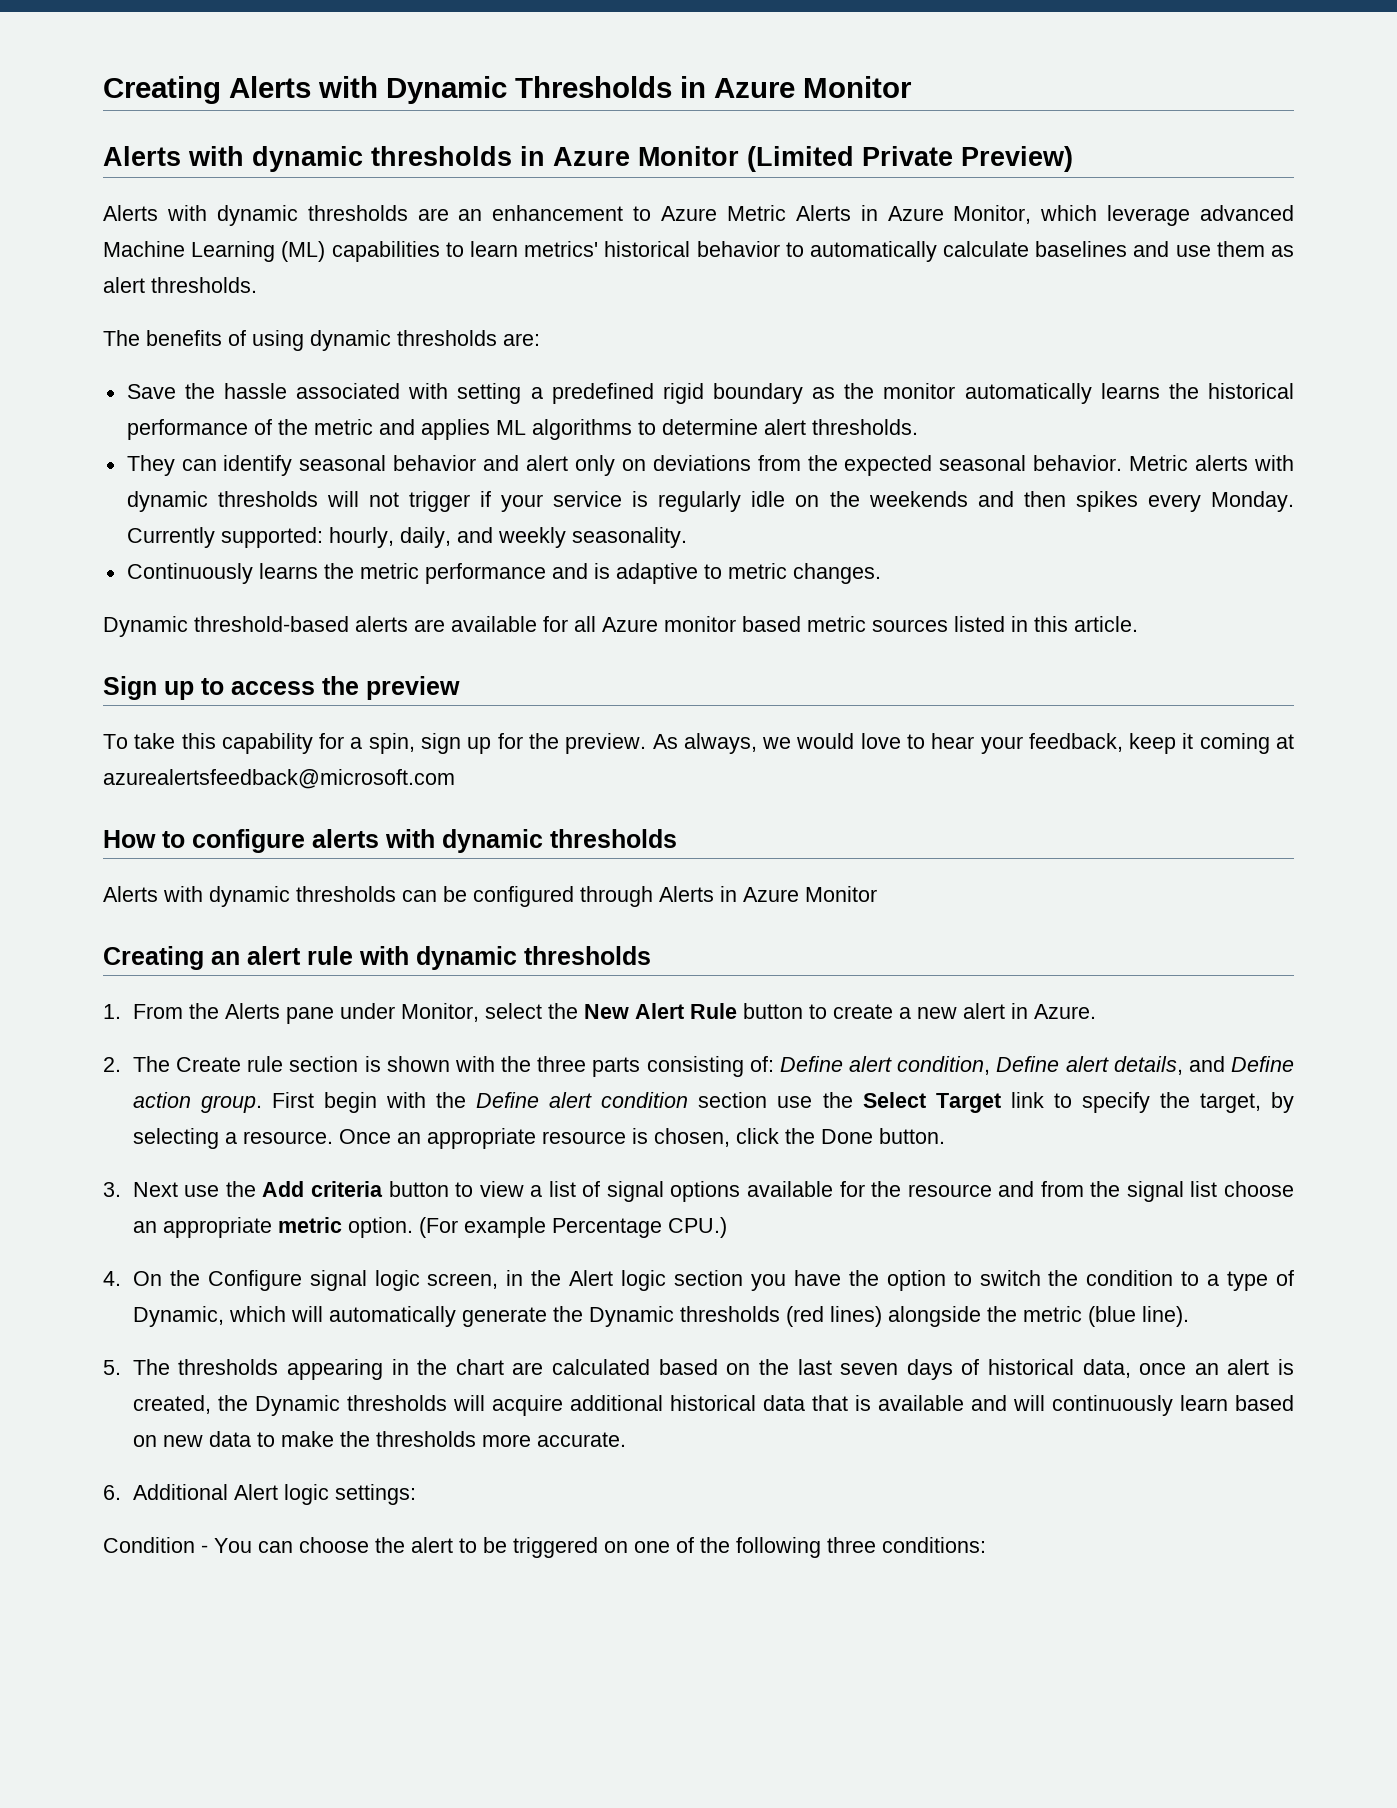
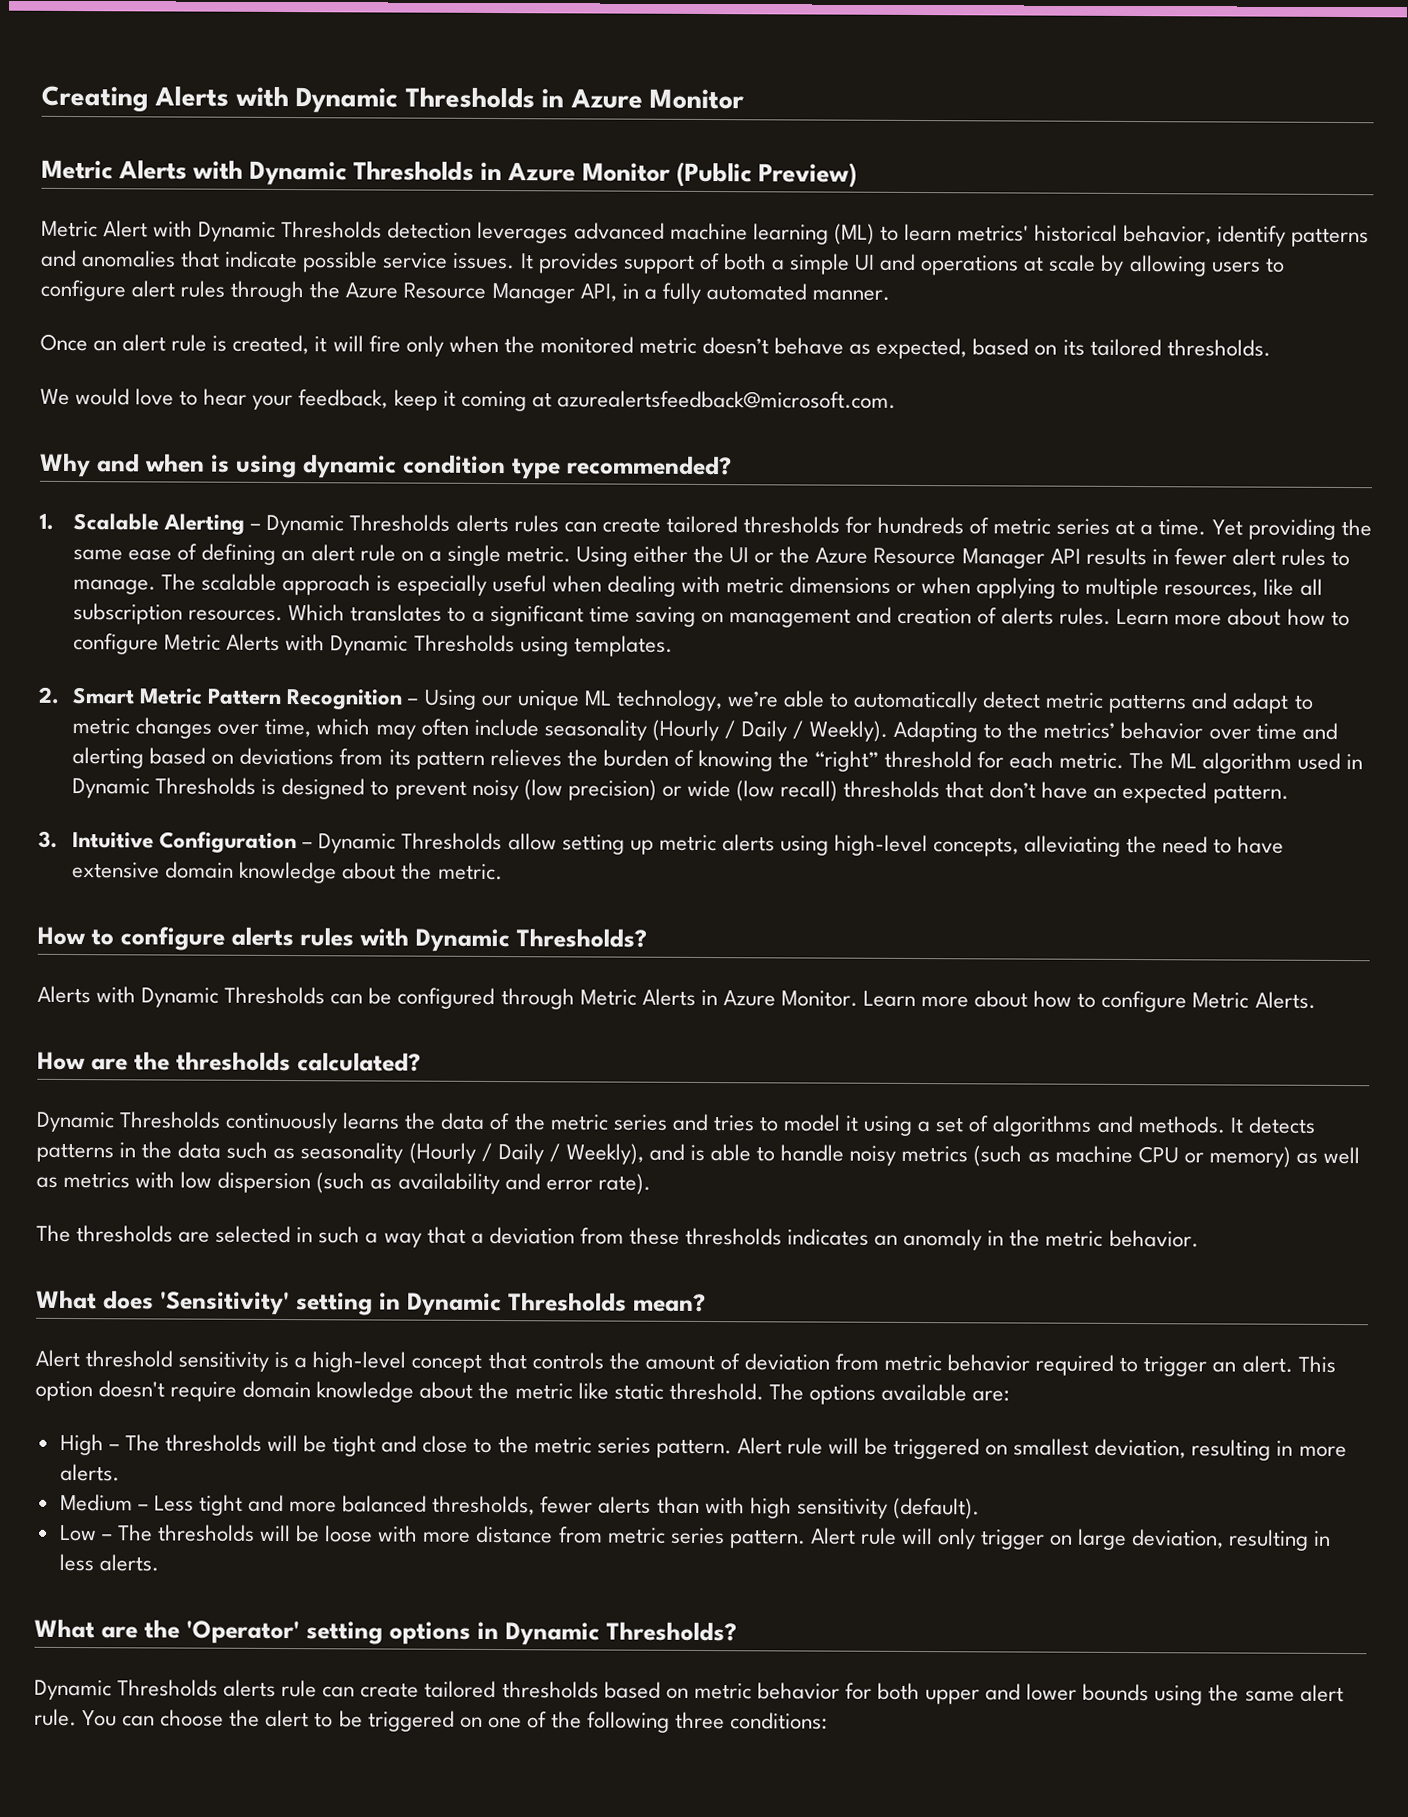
[103,146,953,172] Alerts with dynamic thresholds in Azure Monitor (Limited Private -> [41,159,753,188] Metric Alerts with Dynamic Thresholds in Azure Monitor (Public
[103,205,1294,226] [103,241,1294,262] [103,277,257,293] [103,330,540,351] [126,383,1294,404] [126,419,918,440] [126,455,1294,476] [126,491,1295,512] [126,527,687,548] [126,563,881,584] [103,616,1138,637] [103,676,460,700] [103,733,792,754] Alerts with dynamic thresholds are an enhancement to Azure Metric Alerts in Azure Monitor, which leverage advanced Machine Learning (ML) capabilities to learn metrics' historical behavior to automatically calculate baselines and use them as alert thresholds. // The benefits of using dynamic thresholds are: // Save the hassle associated with setting a predefined rigid boundary as the monitor automatically learns the historical performance of the metric and applies ML algorithms to determine alert thresholds. // They can identify seasonal behavior and alert only on deviations from the expected seasonal behavior. Metric alerts with dynamic thresholds will not trigger if your service is regularly idle on the weekends and then spikes every Monday. Currently supported: hourly, daily, and weekly seasonality. // Continuously learns the metric performance and is adaptive to metric changes. // Dynamic threshold-based alerts are available for all Azure monitor based metric sources listed in this article. // Sign up to access the preview // To take this capability for a spin, sign up for the preview. As always, we -> [41,220,1370,248] [41,249,1285,277] [40,279,890,304] [40,333,1271,360] [40,388,70,406] Metric Alert with Dynamic Thresholds detection leverages advanced machine learning (ML) to learn metrics' historical behavior, identify patterns and anomalies that indicate possible service issues. It provides support of both a simple UI and operations at scale by allowing users to configure alert rules through the Azure Resource Manager API, in a fully automated manner. // Once an alert rule is created, it will fire only when the monitored metric doesn’t behave as expected, based on its tailored thresholds. // We
[103,769,455,789] azurealertsfeedback@microsoft.com -> [556,390,896,409] [40,452,732,480] [39,513,1372,540] [73,543,1351,569] [73,573,1323,600] [73,603,1350,628] [73,633,673,657] [38,686,1314,714] [72,717,1338,743] [72,747,1363,774] [72,777,1289,804] [38,830,1285,857] [72,861,503,884] azurealertsfeedback@microsoft.com. // Why and when is using dynamic condition type recommended? // 1. Scalable Alerting – Dynamic Thresholds alerts rules can create tailored thresholds for hundreds of metric series at a time. Yet providing the same ease of defining an alert rule on a single metric. Using either the UI or the Azure Resource Manager API results in fewer alert rules to manage. The scalable approach is especially useful when dealing with metric dimensions or when applying to multiple resources, like all subscription resources. Which translates to a significant time saving on management and creation of alerts rules. Learn more about how to configure Metric Alerts with Dynamic Thresholds using templates. // 2. Smart Metric Pattern Recognition – Using our unique ML technology, we’re able to automatically detect metric patterns and adapt to metric changes over time, which may often include seasonality (Hourly / Daily / Weekly). Adapting to the metrics’ behavior over time and alerting based on deviations from its pattern relieves the burden of knowing the “right” threshold for each metric. The ML algorithm used in Dynamic Thresholds is designed to prevent noisy (low precision) or wide (low recall) thresholds that don’t have an expected pattern. // 3. Intuitive Configuration – Dynamic Thresholds allow setting up metric alerts using high-level concepts, alleviating the need to have extensive domain knowledge about the metric.
[385,829,677,853] [103,886,396,907] with dynamic thresholds // Alerts with dynamic thresholds -> [300,927,647,953] [37,985,326,1008] rules with Dynamic Thresholds? // Alerts with Dynamic Thresholds
[659,886,877,902] [103,946,651,970] [103,1003,1096,1024] [103,1056,1295,1077] [132,1092,1294,1113] [132,1128,945,1149] [103,1181,1295,1202] [132,1217,727,1238] [103,1270,1294,1291] [132,1306,1189,1327] [103,1359,1294,1380] [132,1395,1294,1416] [132,1431,626,1447] [103,1484,416,1505] [103,1537,208,1553] Alerts in Azure Monitor // Creating an alert rule with dynamic thresholds // 1. From the Alerts pane under Monitor, select the New Alert Rule button to create a new alert in Azure. // 2. The Create rule section is shown with the three parts consisting of: Define alert condition, Define alert details, and Define action group. First begin with the Define alert condition section use the Select Target link to specify the target, by selecting a resource. Once an appropriate resource is chosen, click the Done button. // 3. Next use the Add criteria button to view a list of signal options available for the resource and from the signal list choose an appropriate metric option. (For example Percentage CPU.) // 4. On the Configure signal logic screen, in the Alert logic section you have the option to switch the condition to a type of Dynamic, which will automatically generate the Dynamic thresholds (red lines) alongside the metric (blue line). // 5. The thresholds appearing in the chart are calculated based on the last seven days of historical data, once an alert is created, the Dynamic thresholds will acquire additional historical data that is available and will continuously learn based on new data to make the thresholds more accurate. // 6. Additional Alert logic settings: // Condition - -> [579,988,1316,1013] [37,1051,421,1072] [36,1111,1316,1137] [36,1141,1360,1168] [36,1171,651,1195] [36,1224,1199,1251] [36,1289,706,1317] [35,1349,1336,1377] [35,1380,1011,1405] [59,1433,1347,1461] [59,1463,120,1482] [59,1493,980,1520] [59,1524,1332,1551] [58,1553,159,1572] [34,1618,737,1646] [34,1679,1344,1706] [34,1708,77,1727] Metric Alerts in Azure Monitor. Learn more about how to configure Metric Alerts. // How are the thresholds calculated? // Dynamic Thresholds continuously learns the data of the metric series and tries to model it using a set of algorithms and methods. It detects patterns in the data such as seasonality (Hourly / Daily / Weekly), and is able to handle noisy metrics (such as machine CPU or memory) as well as metrics with low dispersion (such as availability and error rate). // The thresholds are selected in such a way that a deviation from these thresholds indicates an anomaly in the metric behavior. // What does 'Sensitivity' setting in Dynamic Thresholds mean? // Alert threshold sensitivity is a high-level concept that controls the amount of deviation from metric behavior required to trigger an alert. This option doesn't require domain knowledge about the metric like static threshold. The options available are: // High – The thresholds will be tight and close to the metric series pattern. Alert rule will be triggered on smallest deviation, resulting in more alerts. // Medium – Less tight and more balanced thresholds, fewer alerts than with high sensitivity (default). // Low – The thresholds will be loose with more distance from metric series pattern. Alert rule will only trigger on large deviation, resulting in less alerts. // What are the 'Operator' setting options in Dynamic Thresholds? // Dynamic Thresholds alerts rule can create tailored thresholds based on metric behavior for both upper and lower bounds using the same alert rule.

